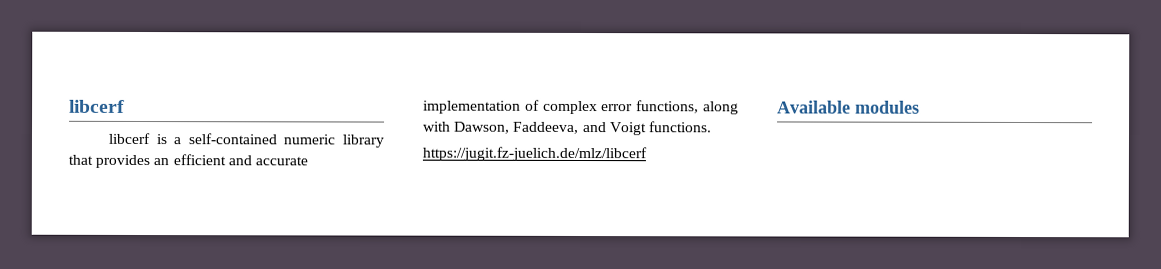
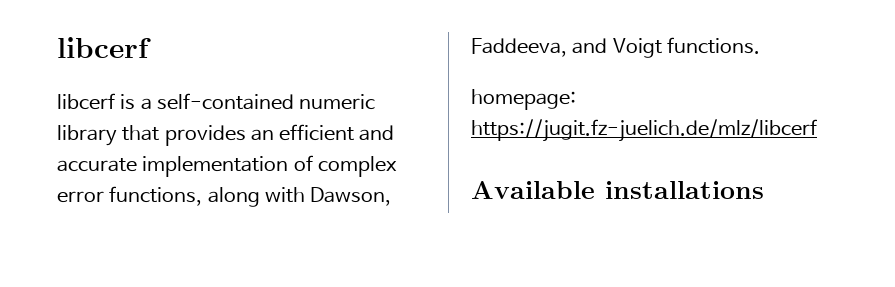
(712, 127) none -> [471,89,576,110] homepage:
[855,100,920,114] modules -> [605,181,764,199] installations

